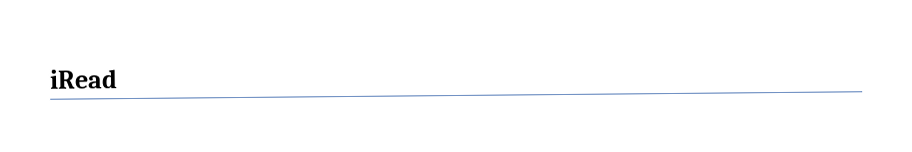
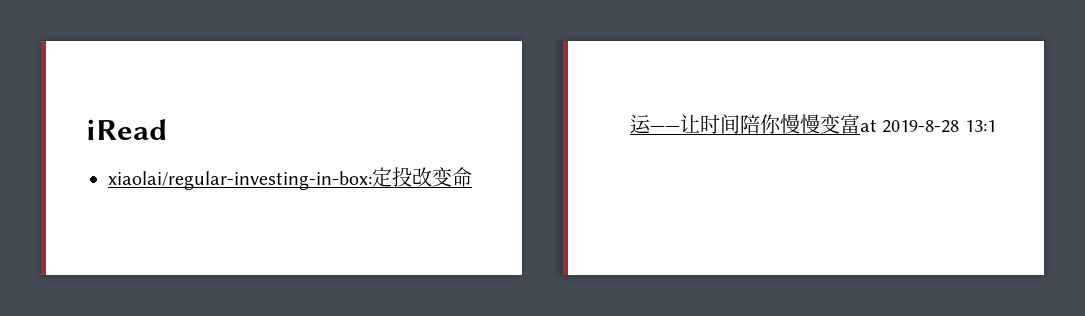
(118, 79) none -> [108,167,472,190] [630,114,996,134] // xiaolai/regular-investing-in-box:定投改变命运——让时间陪你慢慢变富at 2019-8-28 13:1

